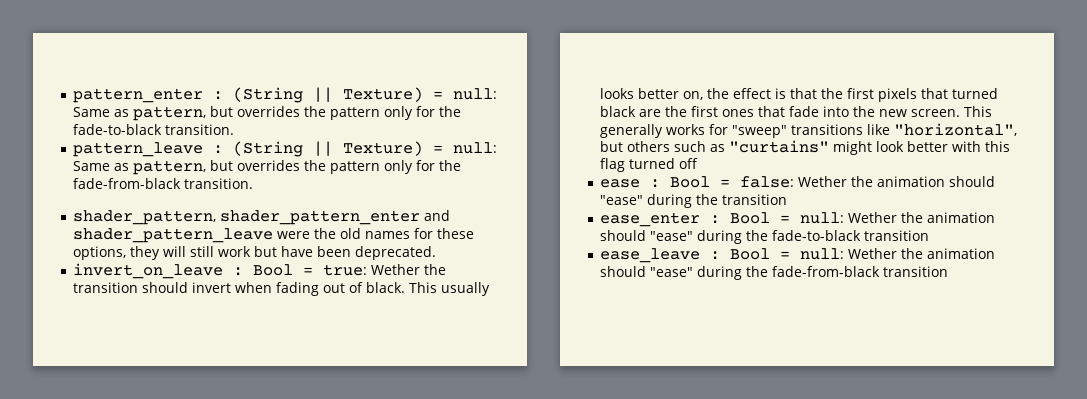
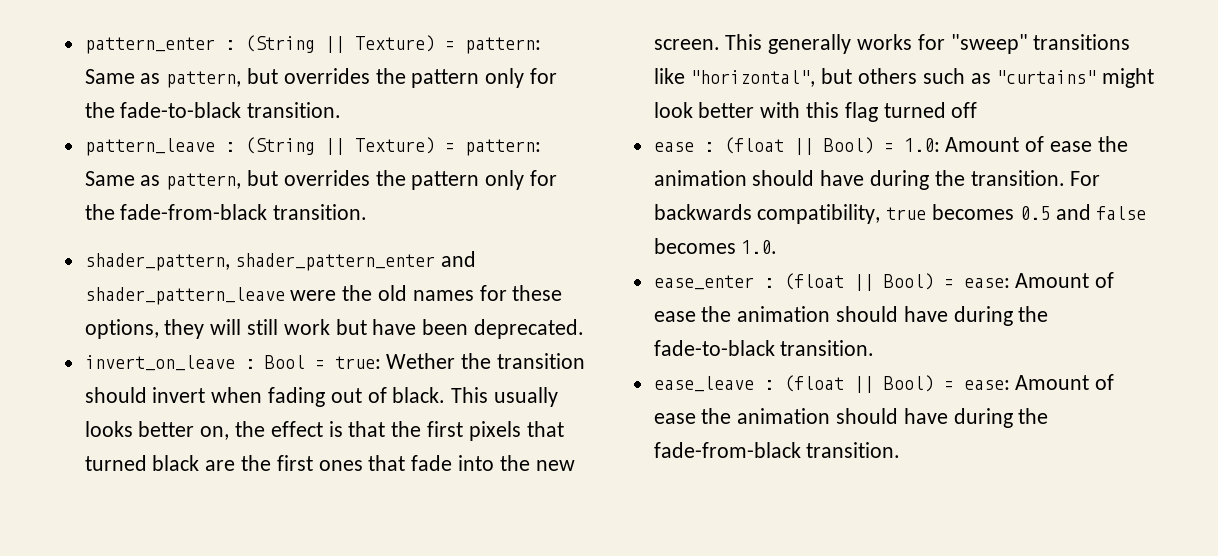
[453,88,498,100] null: -> [464,37,541,54] pattern:
[453,142,498,154] null: -> [464,139,541,156] pattern:
[670,176,996,188] [600,194,788,208] [600,212,996,227] [600,230,694,241] Bool = false: Wether the animation should "ease" during the transition // ease_enter : Bool = null: Wether the animation should "ease" -> [723,136,1128,155] [653,170,1101,190] [653,204,1147,224] [653,238,778,254] [653,272,1115,291] [653,306,948,322] (float || Bool) = 1.0: Amount of ease the animation should have during the transition. For backwards compatibility, true becomes 0.5 and false becomes 1.0. // ease_enter : (float || Bool) = ease: Amount of ease the animation should have
[864,230,930,241] transition -> [780,340,875,356] transition.
[730,248,996,260] [600,266,694,277] Bool = null: Wether the animation should "ease" -> [783,374,1115,393] [653,408,948,424] (float || Bool) = ease: Amount of ease the animation should have
[883,266,949,277] transition -> [806,442,901,458] transition.

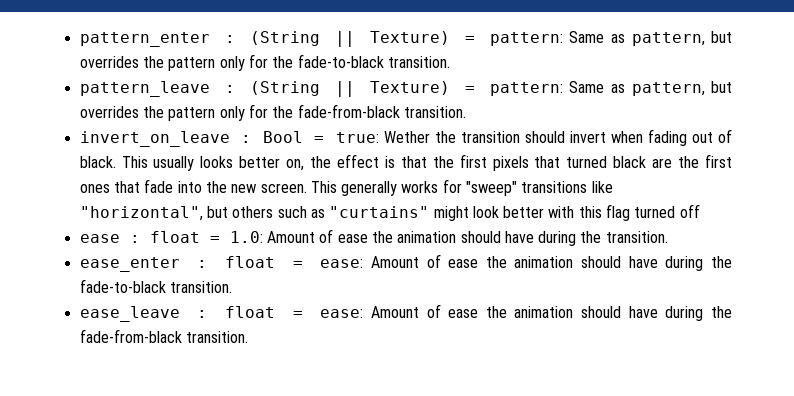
[84,251,477,271] [84,285,563,305] [84,319,585,339] // shader_pattern, shader_pattern_enter and shader_pattern_leave were the old names for these options, they will still work but have been deprecated. -> (466, 112) none
[723,137,874,155] (float || Bool) -> [149,231,200,243] float
[1070,171,1101,186] [653,204,1147,224] [653,238,778,254] For backwards compatibility, true becomes 0.5 and false becomes 1.0. -> (668, 237) none
[783,273,934,291] (float || Bool) -> [224,256,275,268] float
[783,375,934,393] (float || Bool) -> [224,306,275,318] float

